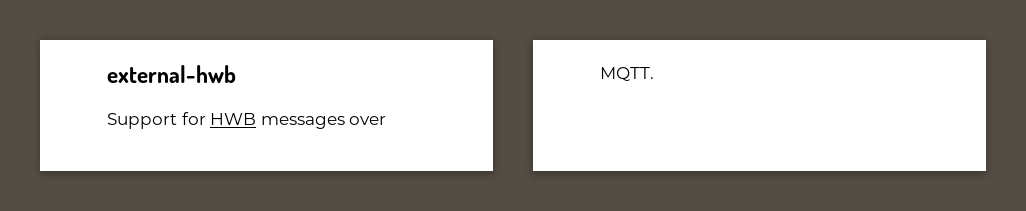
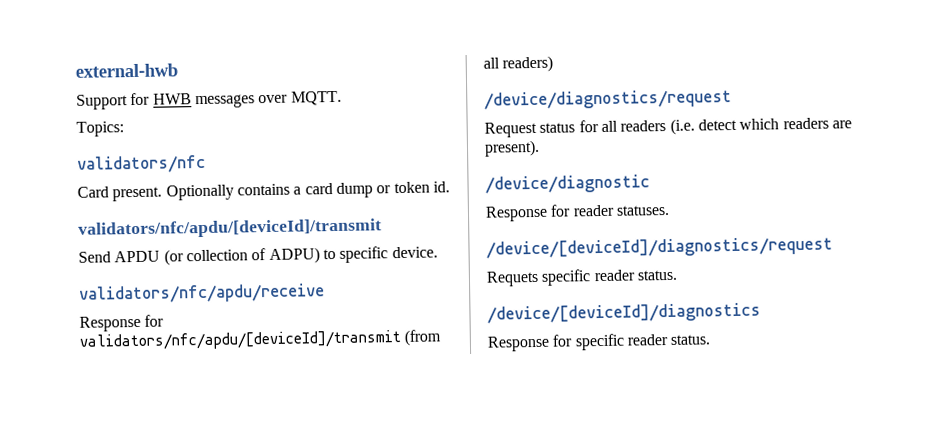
(654, 74) none -> [76,121,124,137] [77,154,206,174] [77,181,450,202] [78,218,382,239] [78,246,438,266] [79,283,325,304] [79,314,165,332] [79,329,442,351] [483,55,554,73] [484,89,732,110] [484,117,852,138] [484,139,540,157] [485,174,650,194] [485,204,670,222] [486,236,833,259] [486,269,677,287] [487,302,761,324] [487,333,711,352] // Topics: // validators/nfc // Card present. Optionally contains a card dump or token id. // validators/nfc/apdu/[deviceId]/transmit // Send APDU (or collection of ADPU) to specific device. // validators/nfc/apdu/receive // Response for validators/nfc/apdu/[deviceId]/transmit (from all readers) // /device/diagnostics/request // Request status for all readers (i.e. detect which readers are present). // /device/diagnostic // Response for reader statuses. // /device/[deviceId]/diagnostics/request // Requets specific reader status. // /device/[deviceId]/diagnostics // Response for specific reader status.

